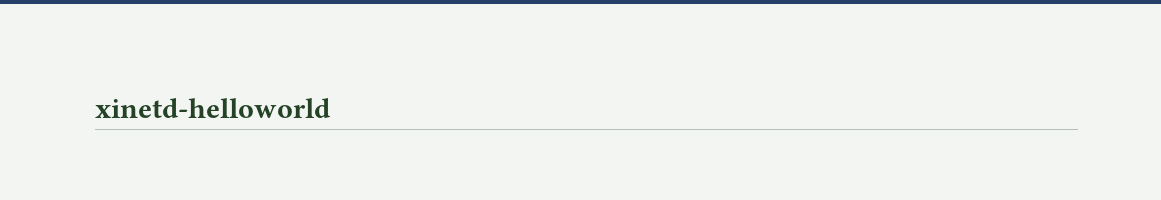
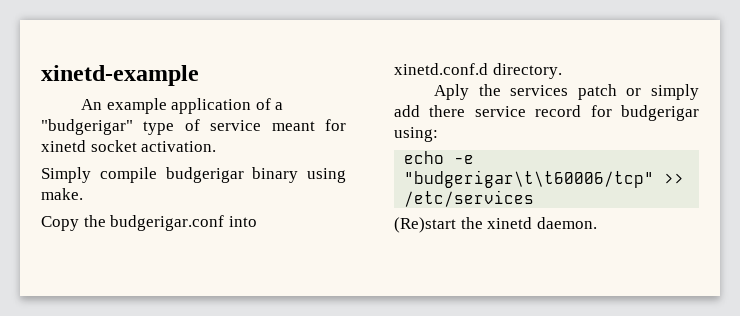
[95,98,330,118] xinetd-helloworld -> [41,65,199,86] [81,98,284,114] [41,119,346,135] [41,140,217,152] [41,167,346,183] [41,188,83,200] [41,215,257,231] [394,63,562,79] [434,84,699,100] [394,105,699,121] [394,127,438,142] [404,151,475,164] [404,170,685,188] [404,190,535,207] [394,217,597,233] xinetd-example // An example application of a "budgerigar" type of service meant for xinetd socket activation. // Simply compile budgerigar binary using make. // Copy the budgerigar.conf into xinetd.conf.d directory. // Aply the services patch or simply add there service record for budgerigar using: // echo -e "budgerigar\t\t60006/tcp" >> /etc/services // (Re)start the xinetd daemon.

